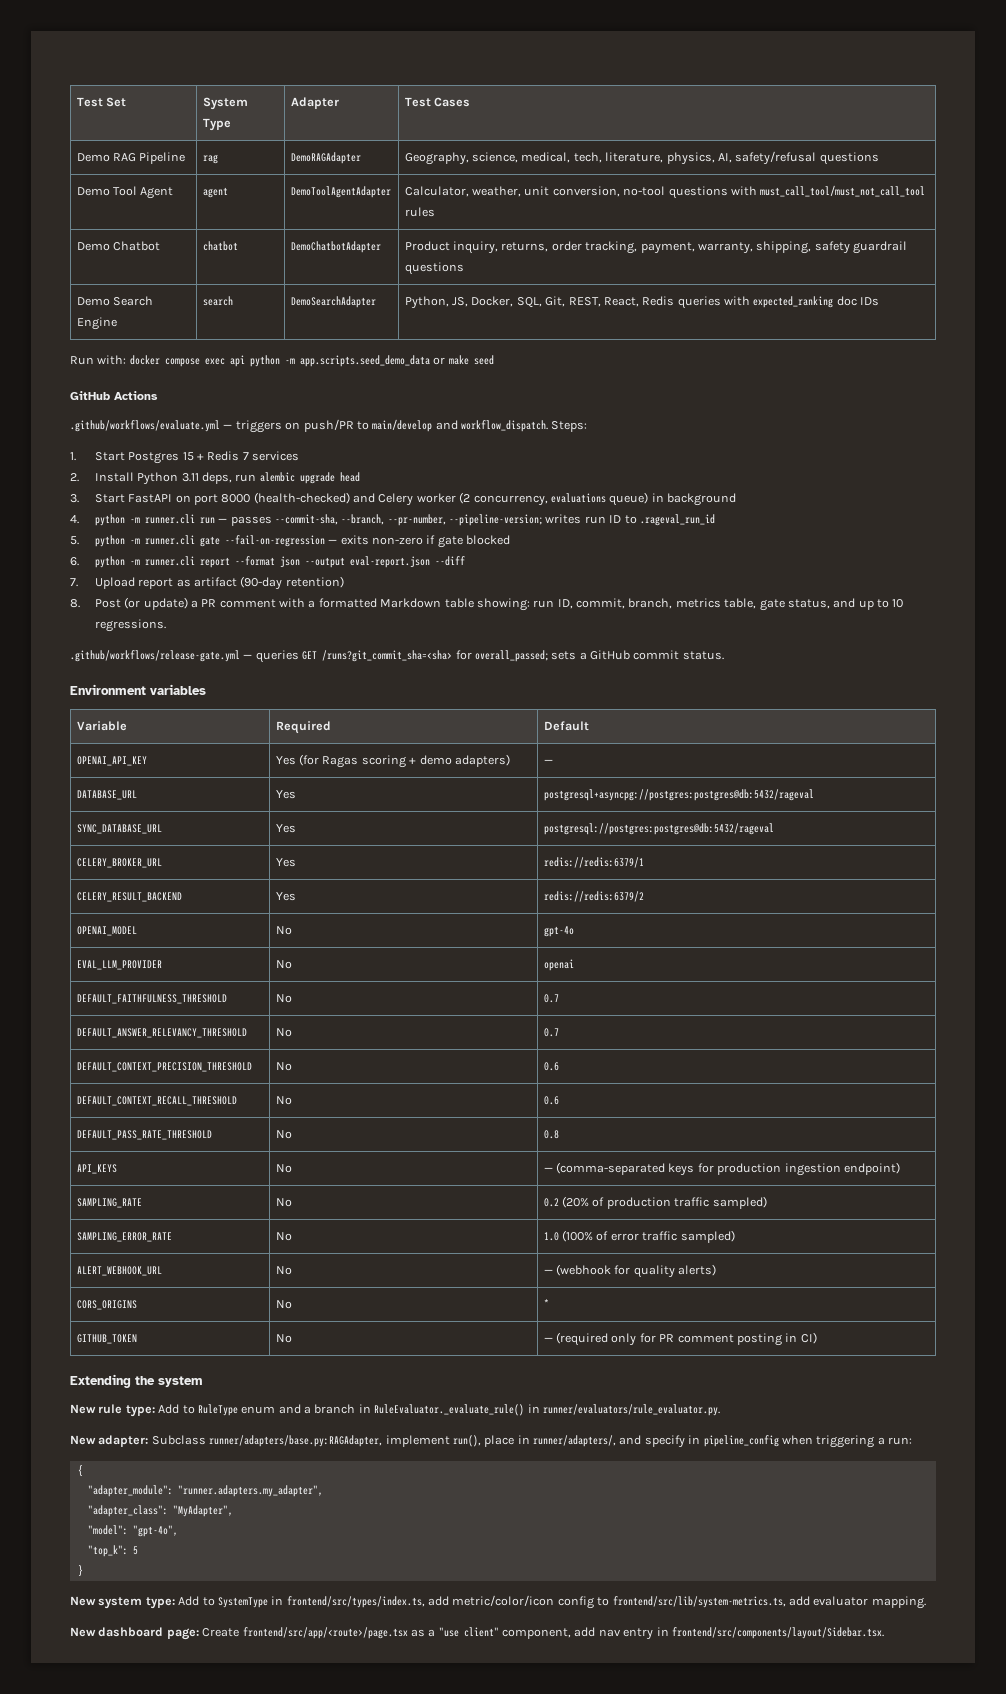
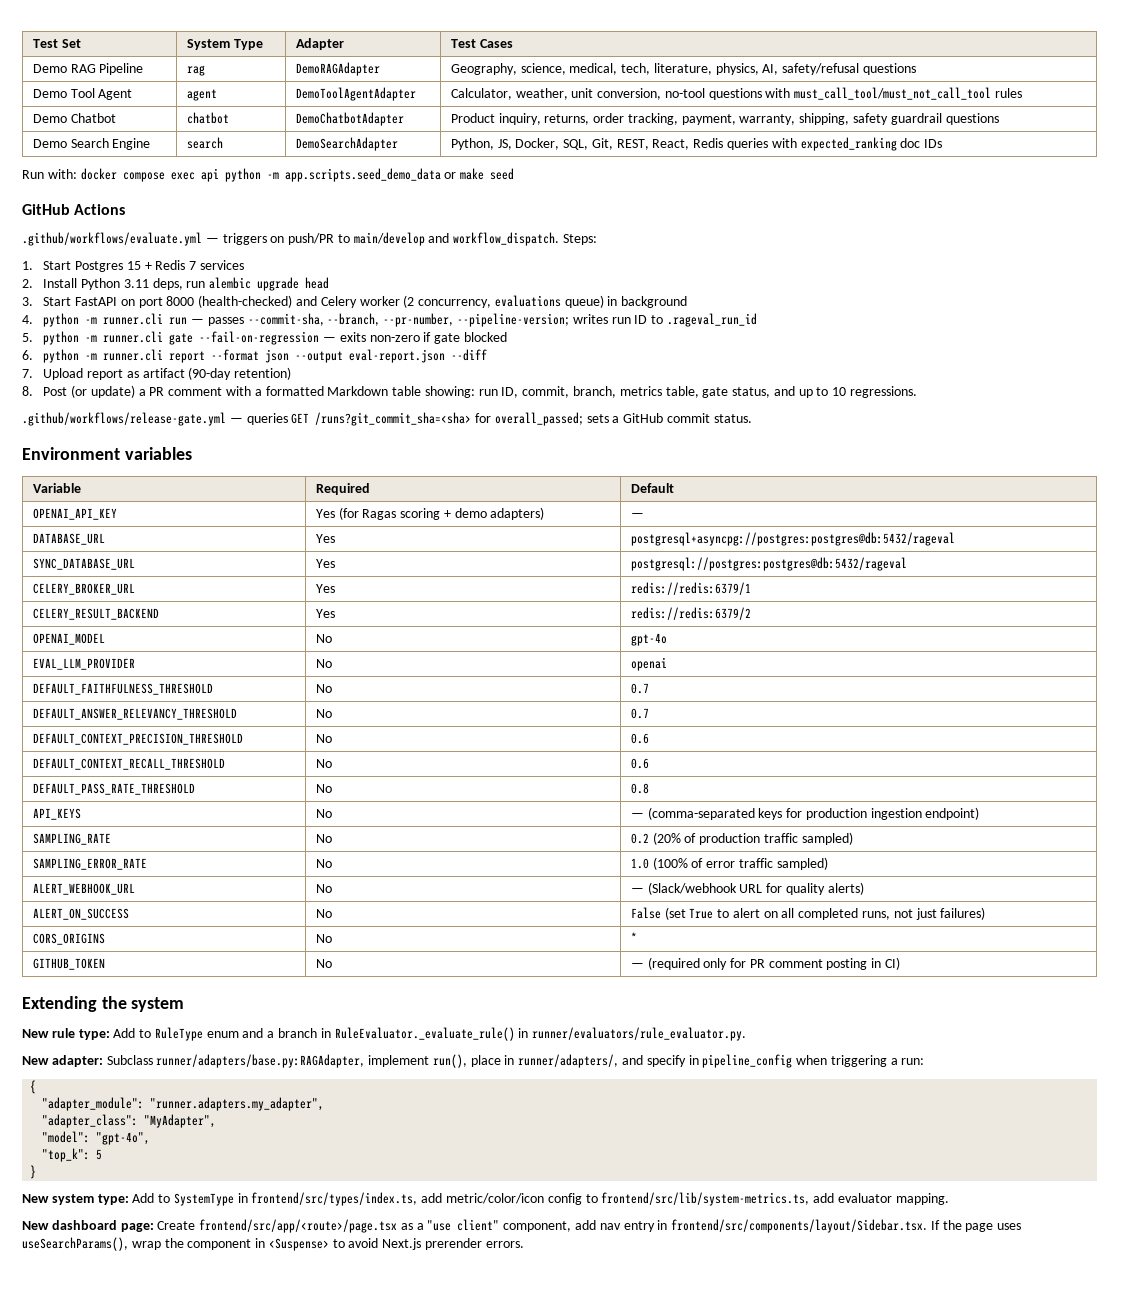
[556,1264,612,1276] (webhook -> [647,882,763,895] (Slack/webhook URL
(717, 1270) none -> [32,908,129,920] [315,909,332,918] [630,907,986,920] // ALERT_ON_SUCCESS | No | False (set True to alert on all completed runs, not just failures)
(884, 1633) none -> [930,1220,1022,1232] [22,1237,524,1251] If the page uses useSearchParams(), wrap the component in <Suspense> to avoid Next.js prerender errors.

